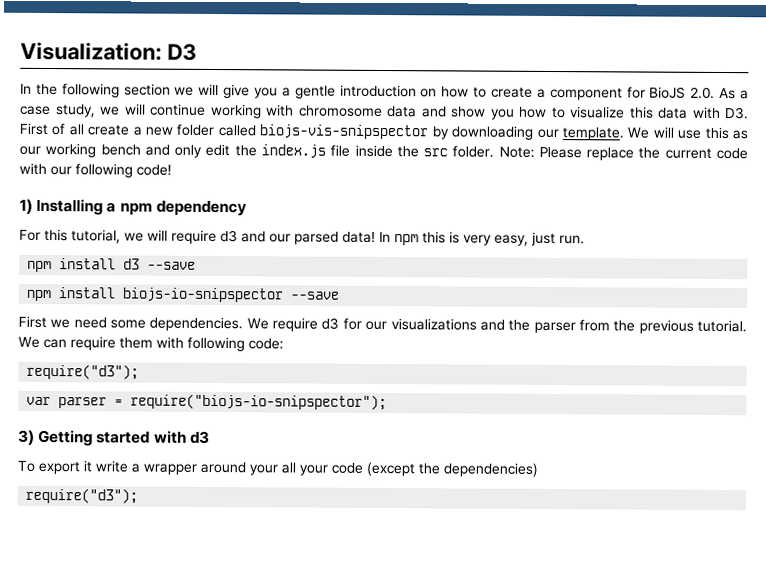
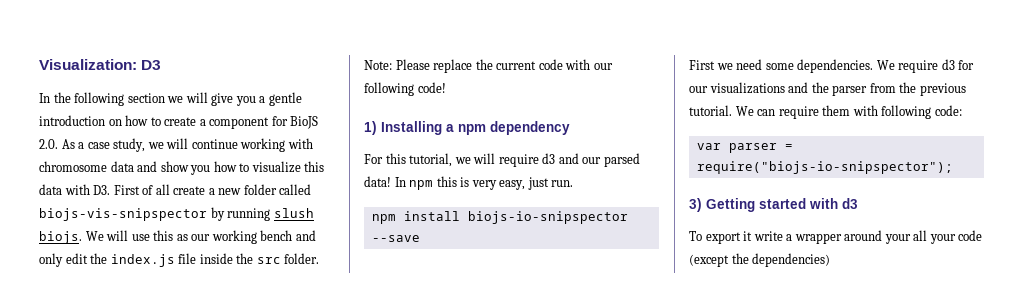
[451,125,624,141] downloading our template. -> [227,208,314,221] [39,231,82,244] running slush biojs.
[27,258,197,273] // npm install d3 --save -> (574, 183) none
[26,363,140,380] // require("d3"); -> (962, 110) none
[25,487,139,504] // require("d3"); -> (831, 260) none

